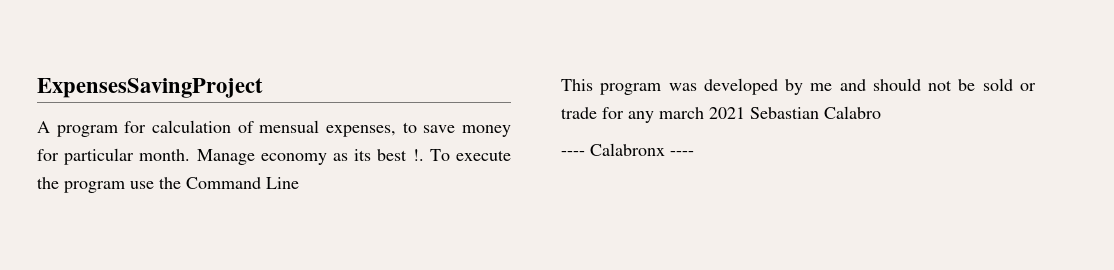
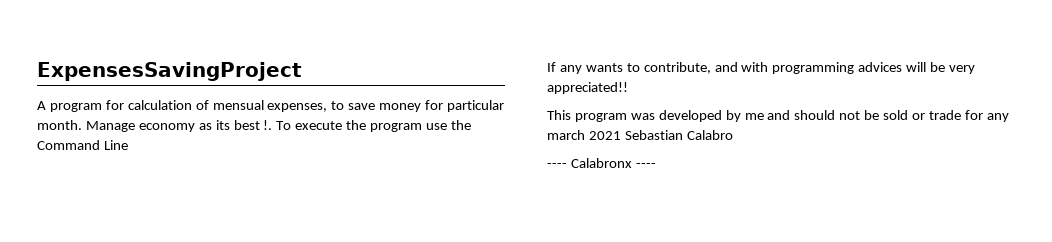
(299, 183) none -> [547,62,976,74] [547,82,628,94] // If any wants to contribute, and with programming advices will be very appreciated!!

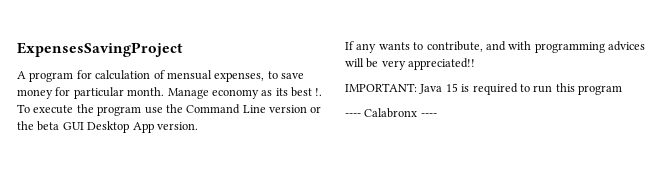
(128, 145) none -> [269,105,322,113] [17,121,198,133] version or the beta GUI Desktop App version.
[547,110,1009,122] [547,130,733,140] This program was developed by me and should not be sold or trade for any march 2021 Sebastian Calabro -> [345,83,622,95] IMPORTANT: Java 15 is required to run this program

